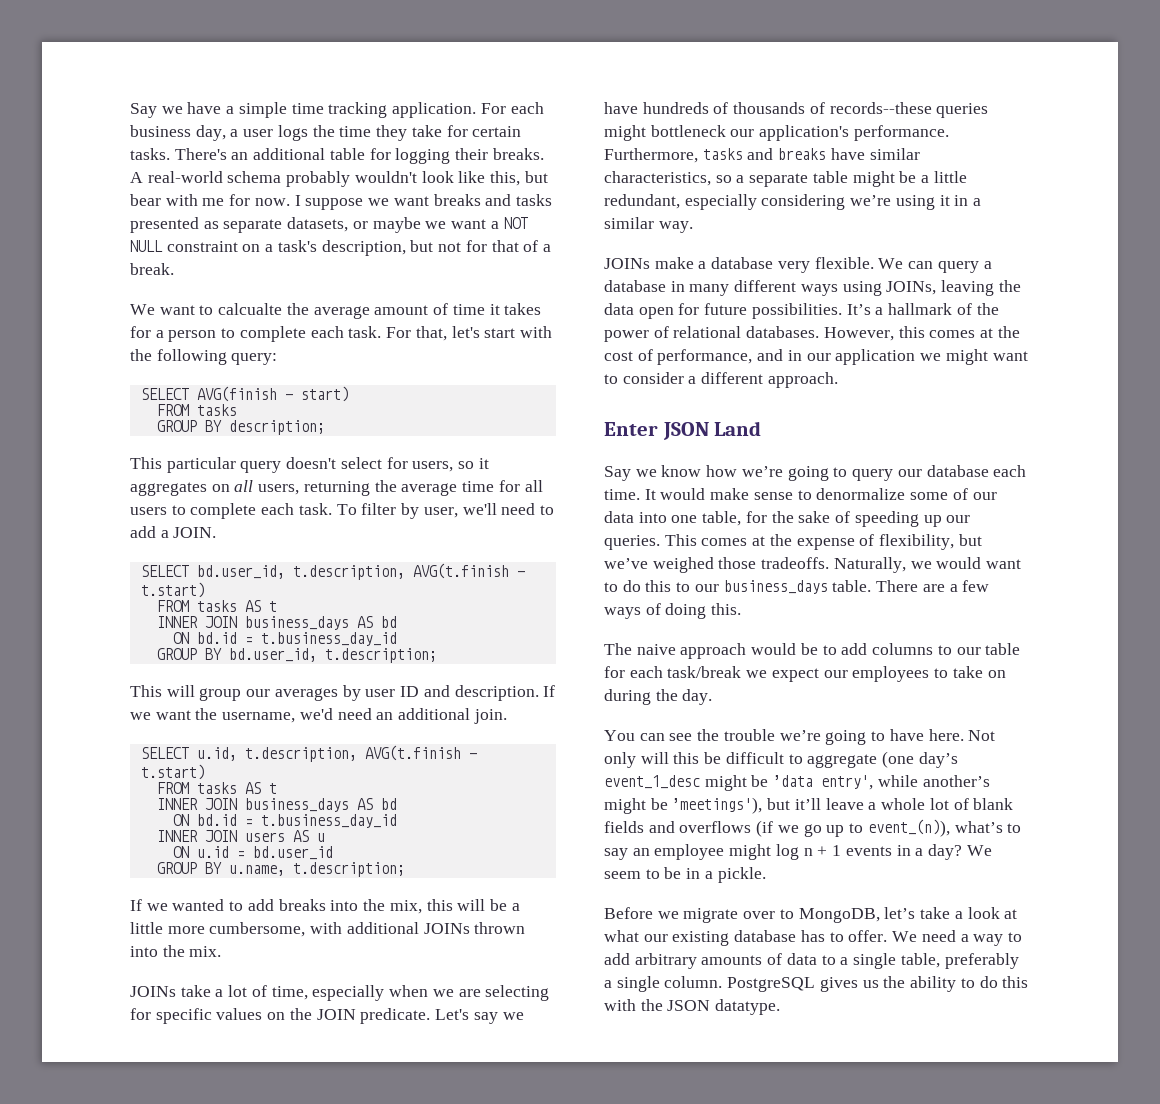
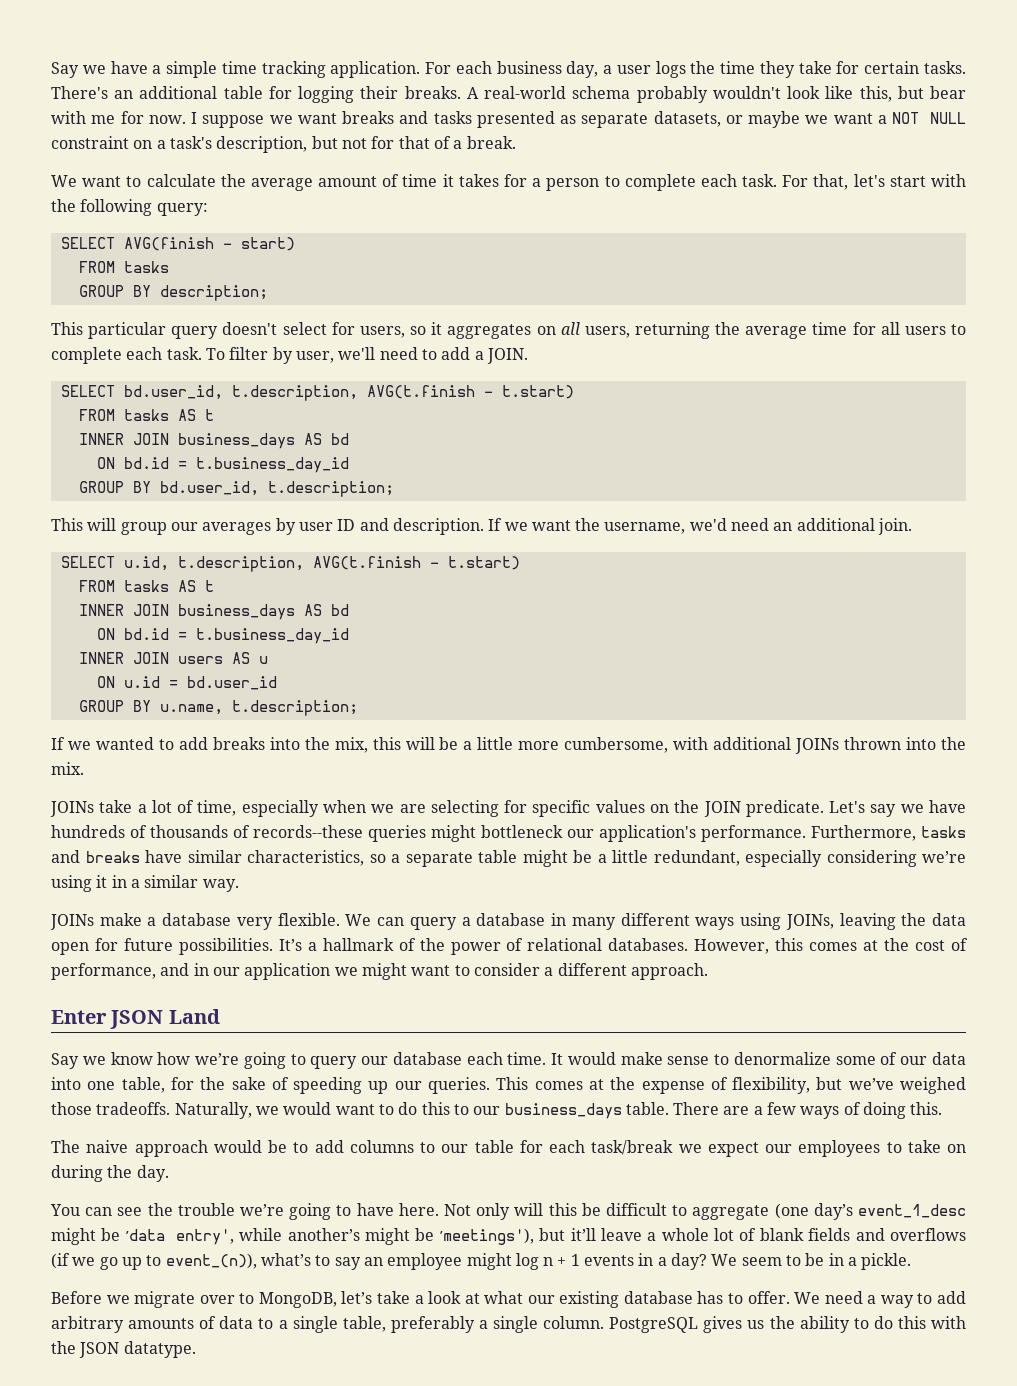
[218,303,283,315] calcualte -> [146,174,216,187] calculate

